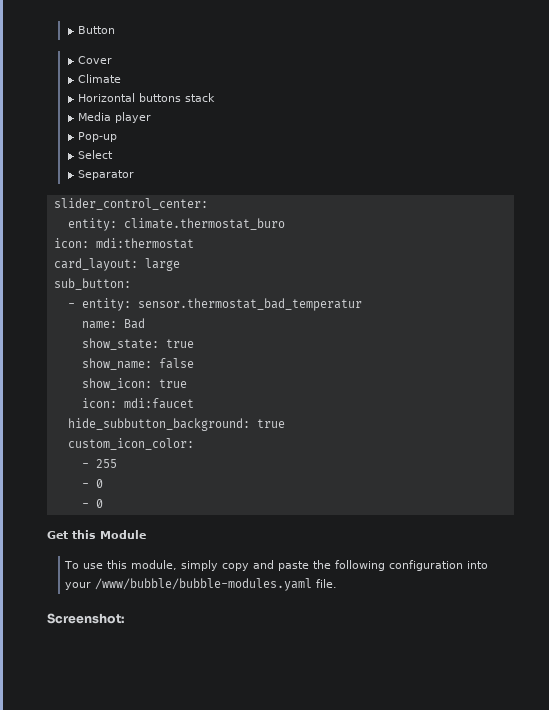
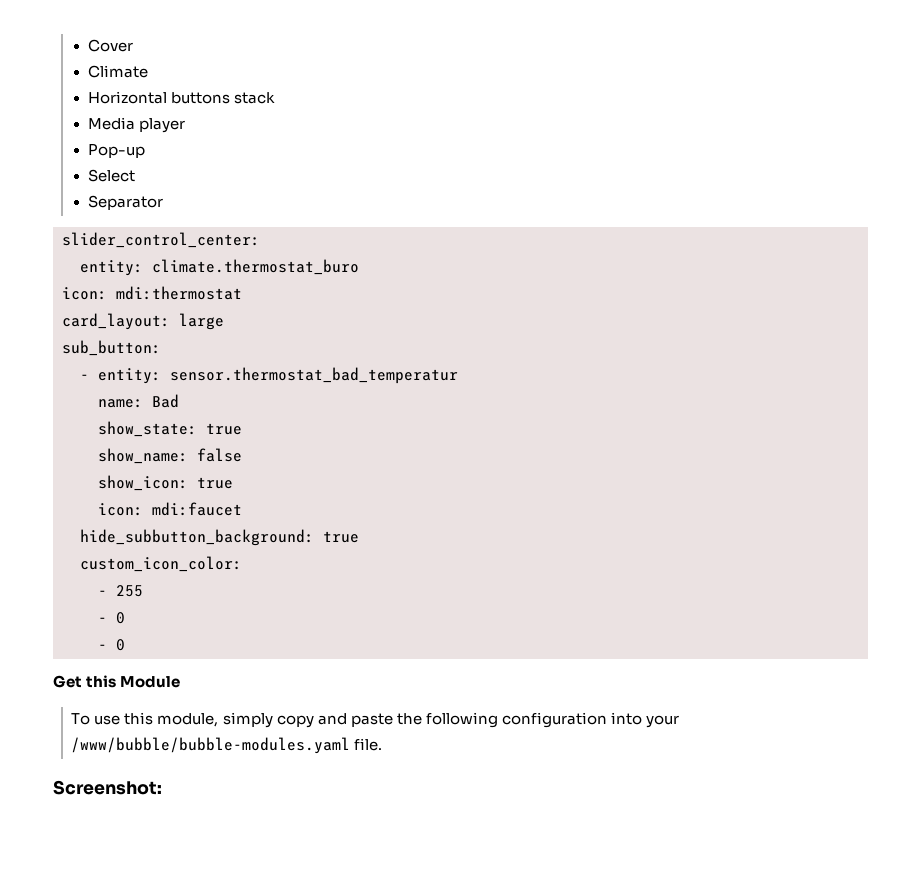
[77,26,115,34] Button // -> (87, 45) none

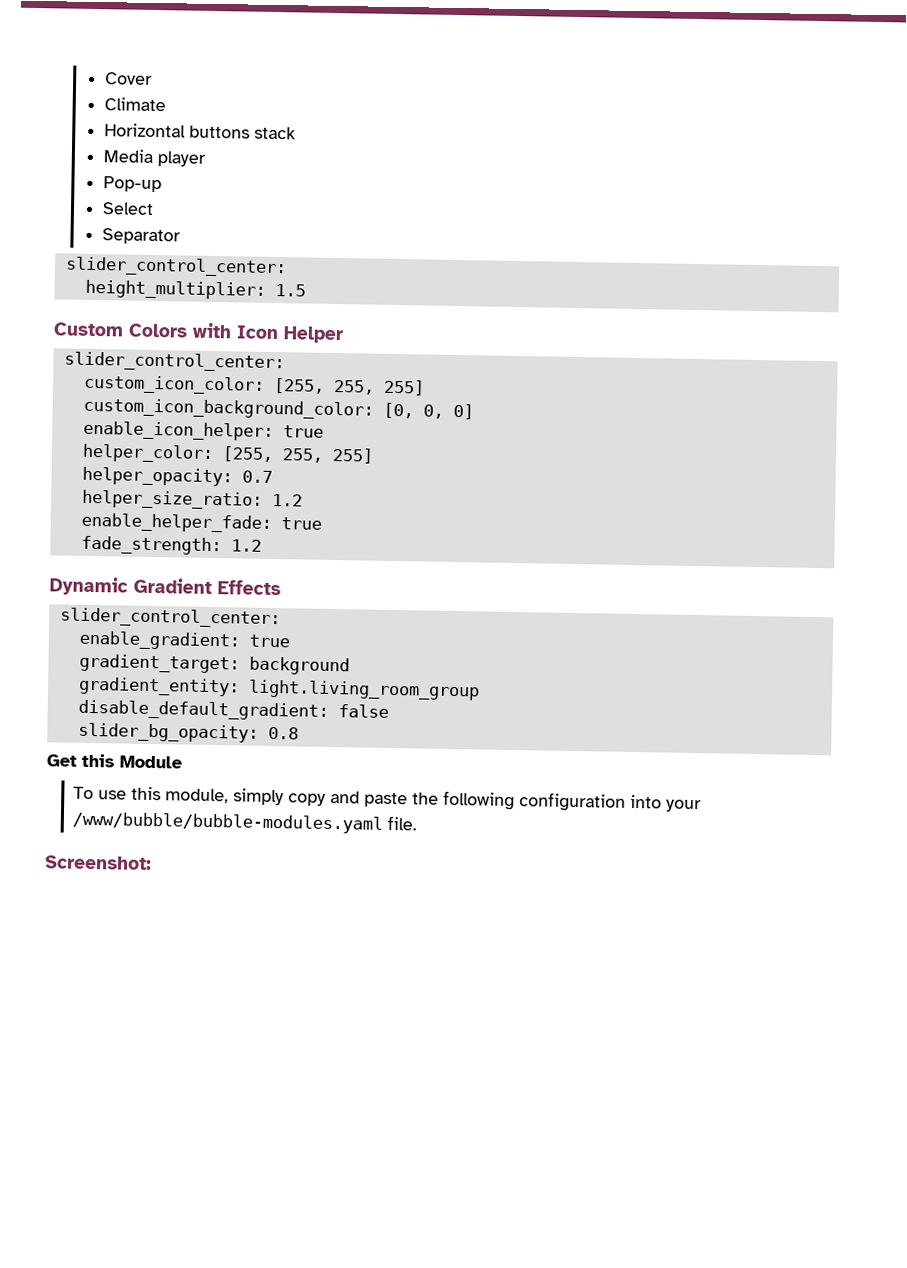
[80,259,359,276] [62,286,242,300] [62,313,224,330] [62,340,161,356] [80,367,458,384] [98,394,179,408] [98,421,242,437] [98,448,242,464] [98,475,233,491] [98,502,242,516] [80,529,359,546] [80,556,242,572] [98,585,143,597] [98,612,125,624] [98,639,125,651] entity: climate.thermostat_buro // icon: mdi:thermostat // card_layout: large // sub_button: // - entity: sensor.thermostat_bad_temperatur // name: Bad // show_state: true // show_name: false // show_icon: true // icon: mdi:faucet // hide_subbutton_background: true // custom_icon_color: // - 255 // - 0 // - 0 -> [84,279,306,300] [53,322,344,344] [63,351,285,373] [82,374,425,396] [82,397,474,420] [82,420,324,441] [81,443,374,464] [81,466,273,487] [81,489,303,510] [80,512,322,533] [80,535,262,556] [49,576,281,596] [59,607,281,629] [78,630,290,651] [78,653,350,676] [77,676,480,701] [77,699,389,721] [77,722,299,743] height_multiplier: 1.5 // Custom Colors with Icon Helper // slider_control_center: // custom_icon_color: [255, 255, 255] // custom_icon_background_color: [0, 0, 0] // enable_icon_helper: true // helper_color: [255, 255, 255] // helper_opacity: 0.7 // helper_size_ratio: 1.2 // enable_helper_fade: true // fade_strength: 1.2 // Dynamic Gradient Effects // slider_control_center: // enable_gradient: true // gradient_target: background // gradient_entity: light.living_room_group // disable_default_gradient: false // slider_bg_opacity: 0.8

